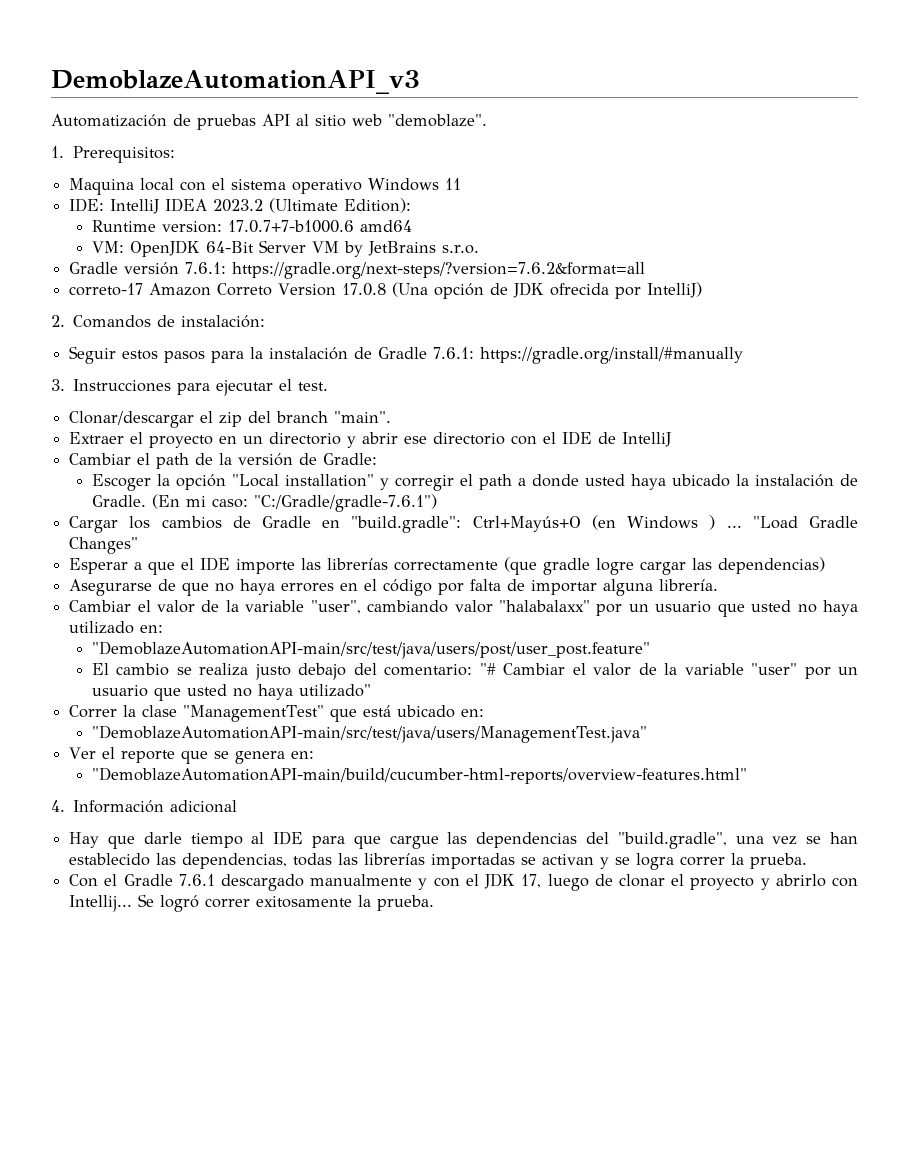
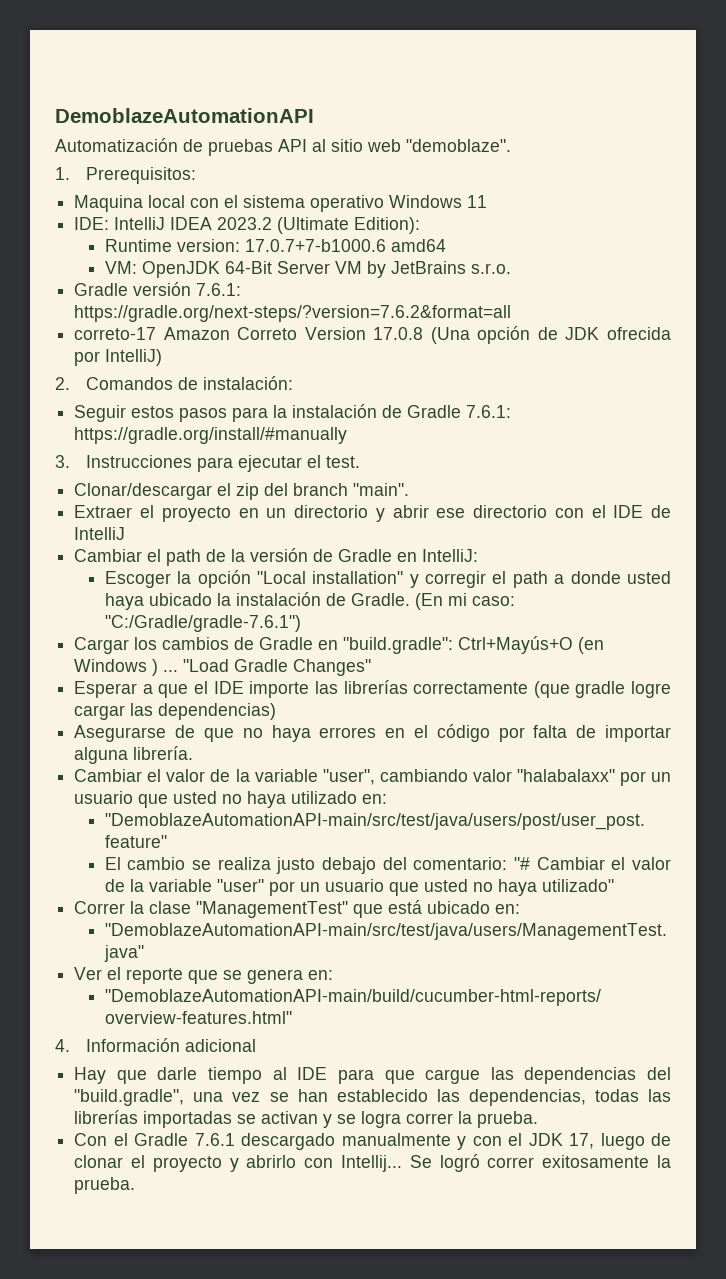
[51,70,420,94] DemoblazeAutomationAPI_v3 -> [55,108,314,123] DemoblazeAutomationAPI
[323,453,378,465] Gradle: -> [338,549,479,562] Gradle en IntelliJ:

